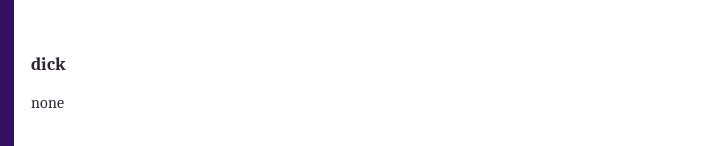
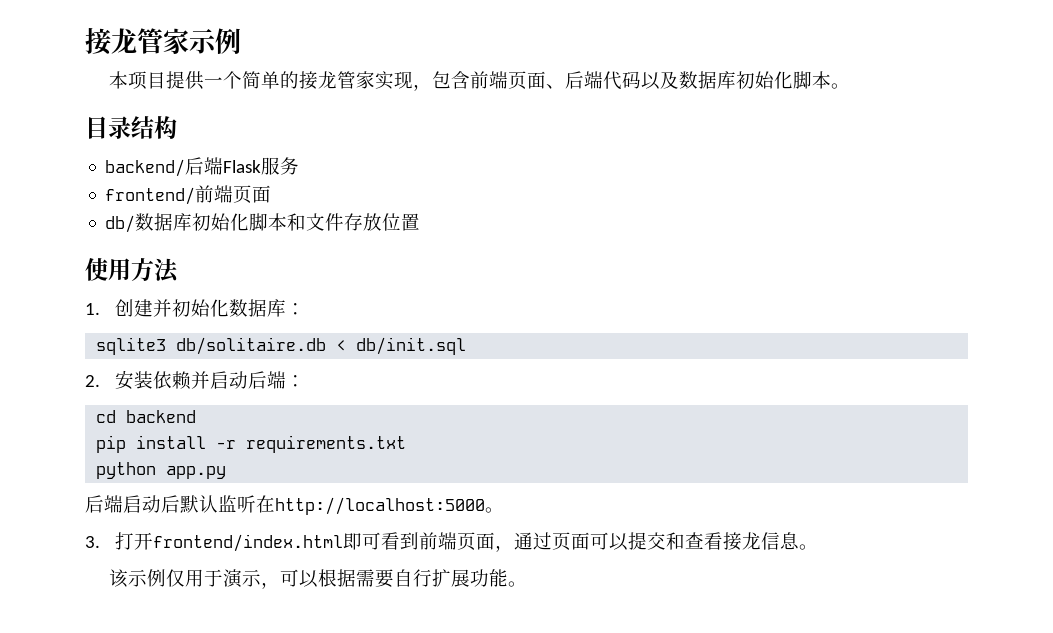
[31,57,66,70] [31,100,64,108] dick // none -> [85,27,241,55] [109,71,851,91] [85,116,177,139] [105,157,300,177] [105,185,272,205] [105,213,421,233] [85,258,179,283] [85,299,305,317] [96,337,467,355] [85,370,305,390] [96,410,197,423] [96,435,407,453] [96,462,227,479] [85,495,504,515] [85,532,818,552] [109,569,528,589] 接龙管家示例 // 本项目提供一个简单的接龙管家实现，包含前端页面、后端代码以及数据库初始化脚本。 // 目录结构 // backend/后端Flask服务 // frontend/前端页面 // db/数据库初始化脚本和文件存放位置 // 使用方法 // 1.创建并初始化数据库： // sqlite3 db/solitaire.db < db/init.sql // 2.安装依赖并启动后端： // cd backend // pip install -r requirements.txt // python app.py // 后端启动后默认监听在http://localhost:5000。 // 3.打开frontend/index.html即可看到前端页面，通过页面可以提交和查看接龙信息。 // 该示例仅用于演示，可以根据需要自行扩展功能。

